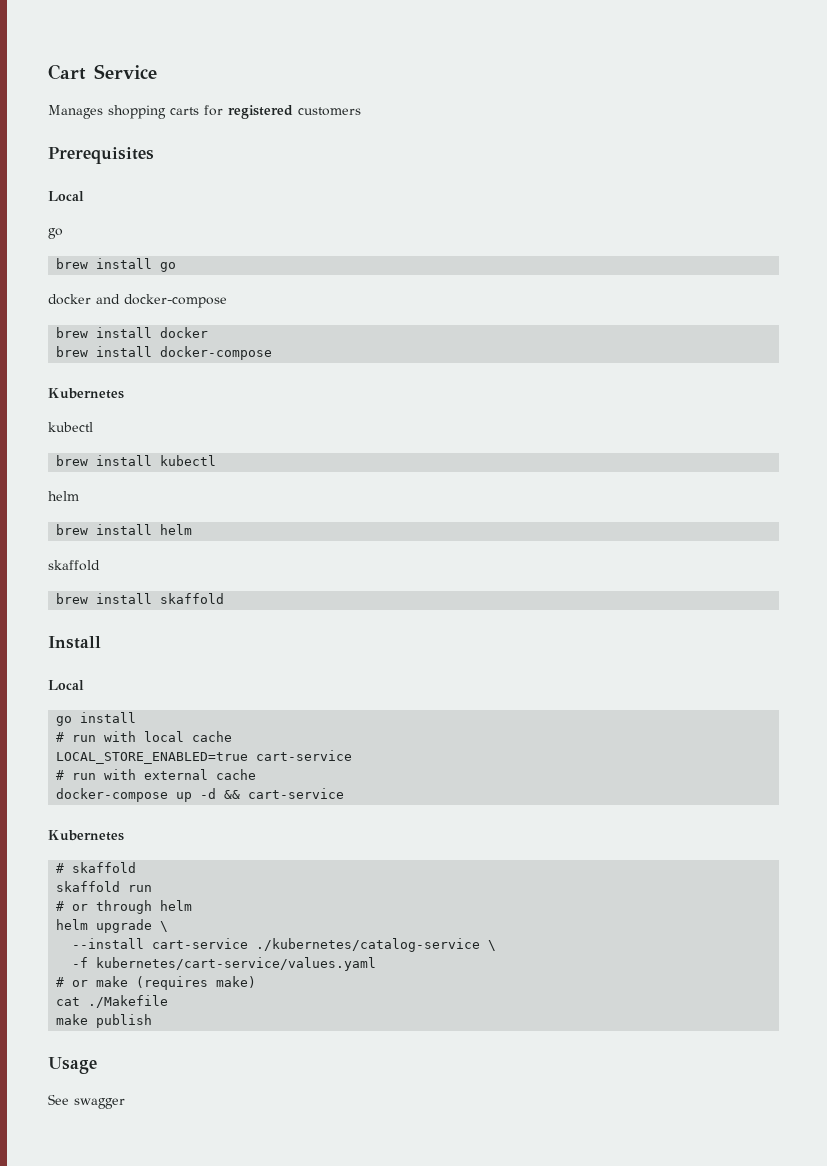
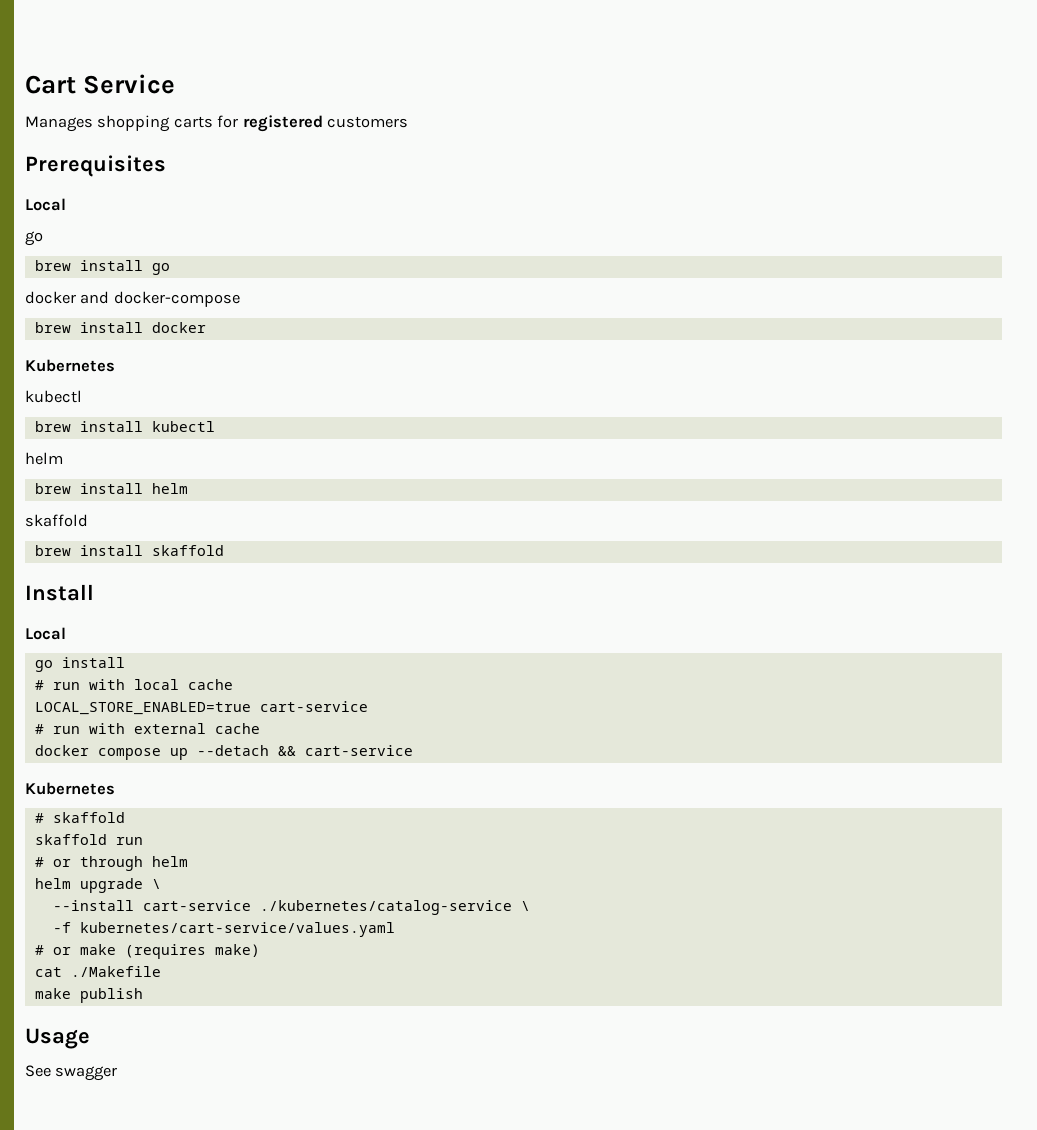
[56,346,273,360] // brew install docker-compose -> (206, 327) none
[56,788,217,802] docker-compose up -d -> [34,745,269,760] docker compose up --detach

